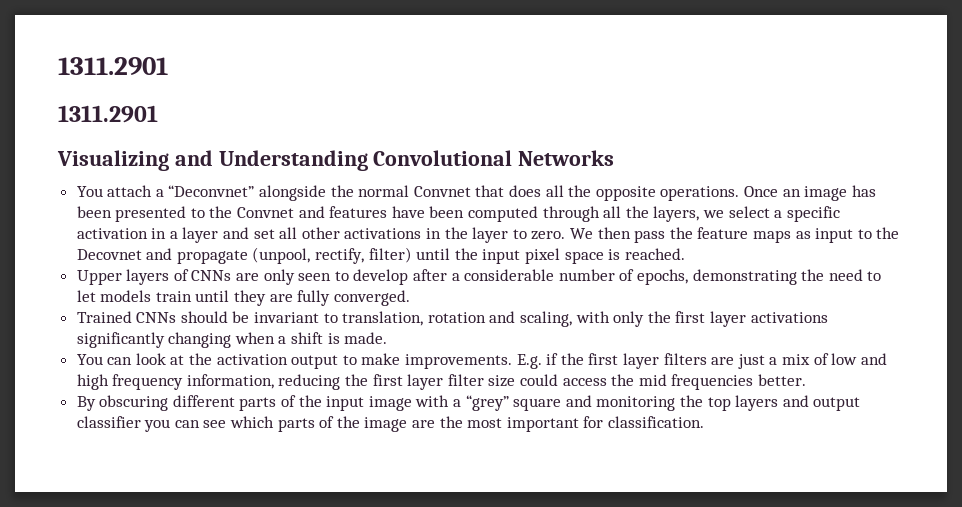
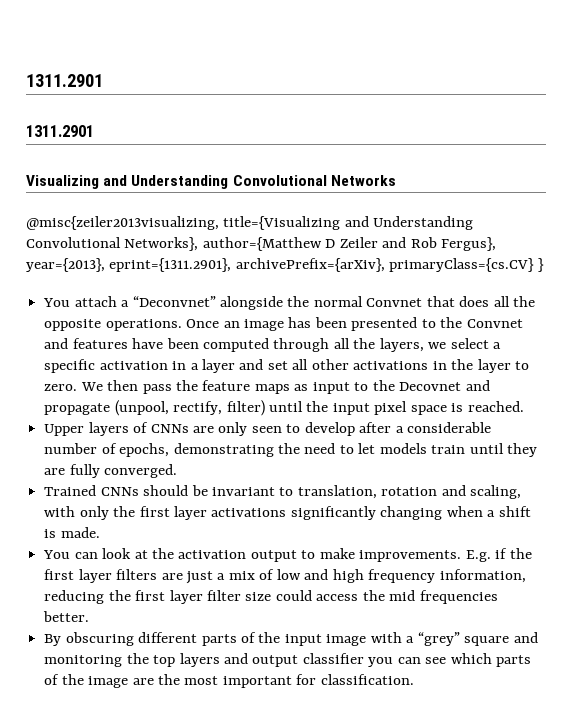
(615, 158) none -> [26,216,474,230] [26,237,497,251] [26,258,544,272] // @misc{zeiler2013visualizing, title={Visualizing and Understanding Convolutional Networks}, author={Matthew D Zeiler and Rob Fergus}, year={2013}, eprint={1311.2901}, archivePrefix={arXiv}, primaryClass={cs.CV} }

